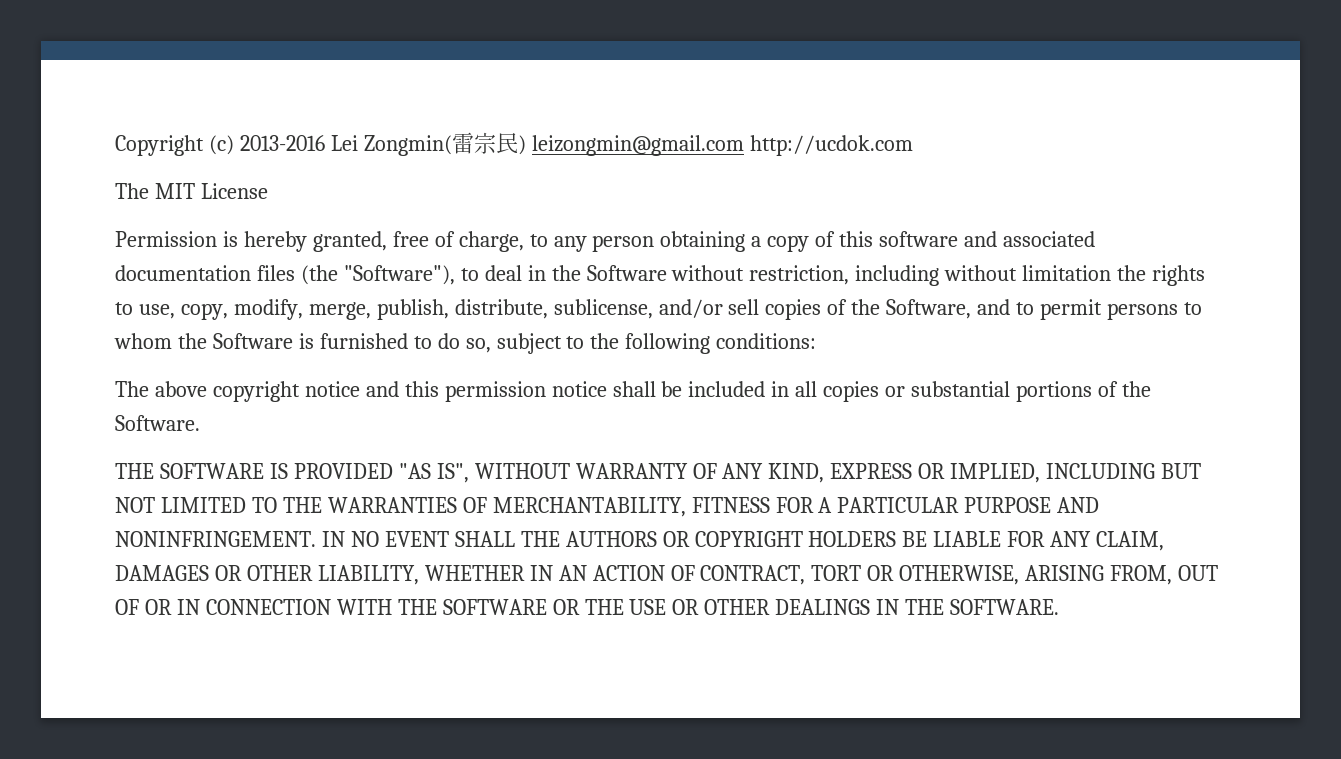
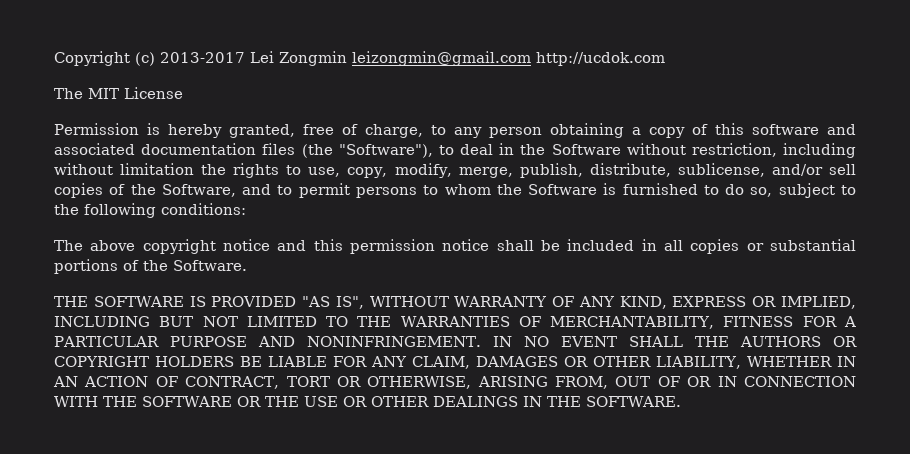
[239,132,526,156] 2013-2016 Lei Zongmin(雷宗民) -> [160,51,347,66] 2013-2017 Lei Zongmin

